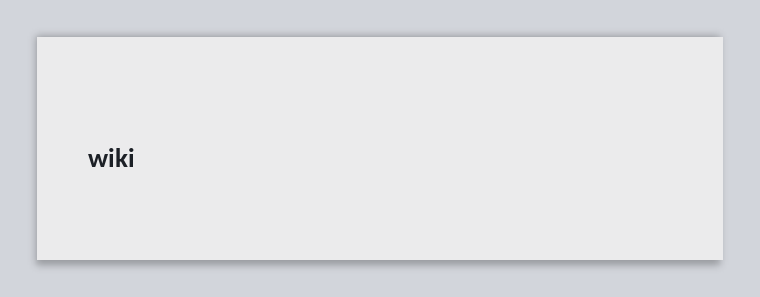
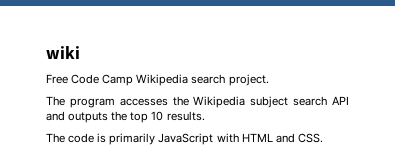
(135, 157) none -> [46,74,269,86] [46,96,349,108] [46,111,205,123] [46,133,323,145] // Free Code Camp Wikipedia search project. // The program accesses the Wikipedia subject search API and outputs the top 10 results. // The code is primarily JavaScript with HTML and CSS.

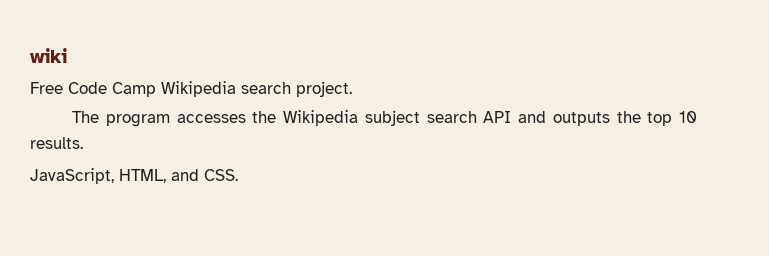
[46,133,273,145] The code is primarily JavaScript with HTML -> [30,168,166,184] JavaScript, HTML,

